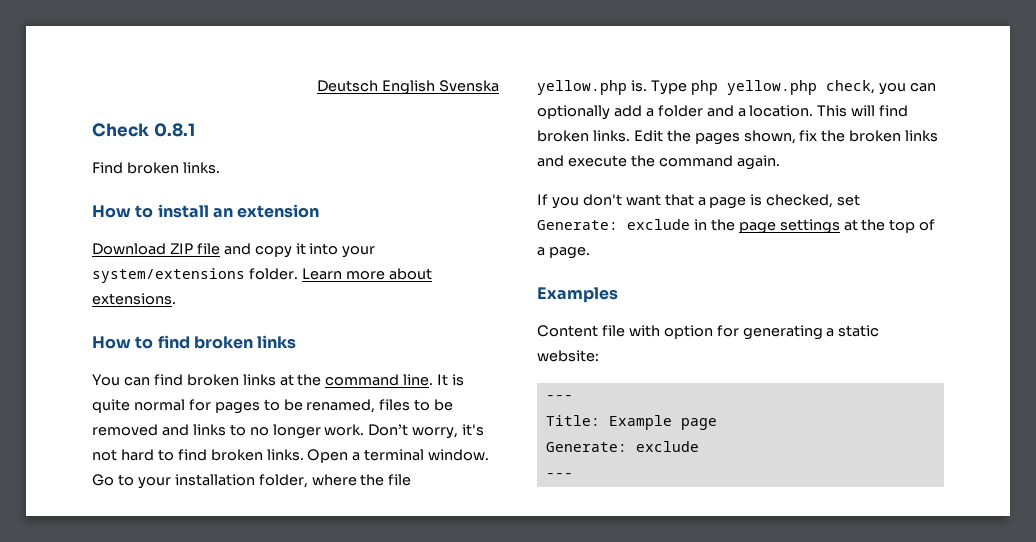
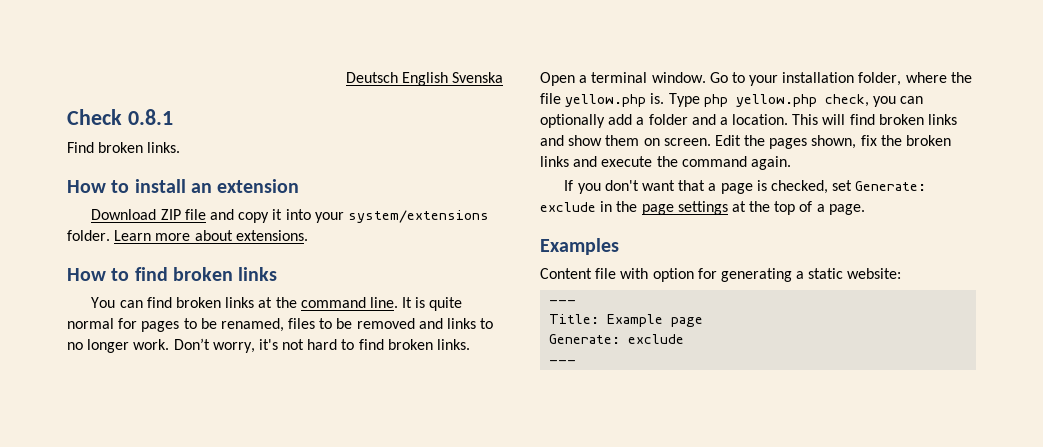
[592,130,630,142] links. -> [928,114,958,125] [540,135,711,146] links and show them on screen.

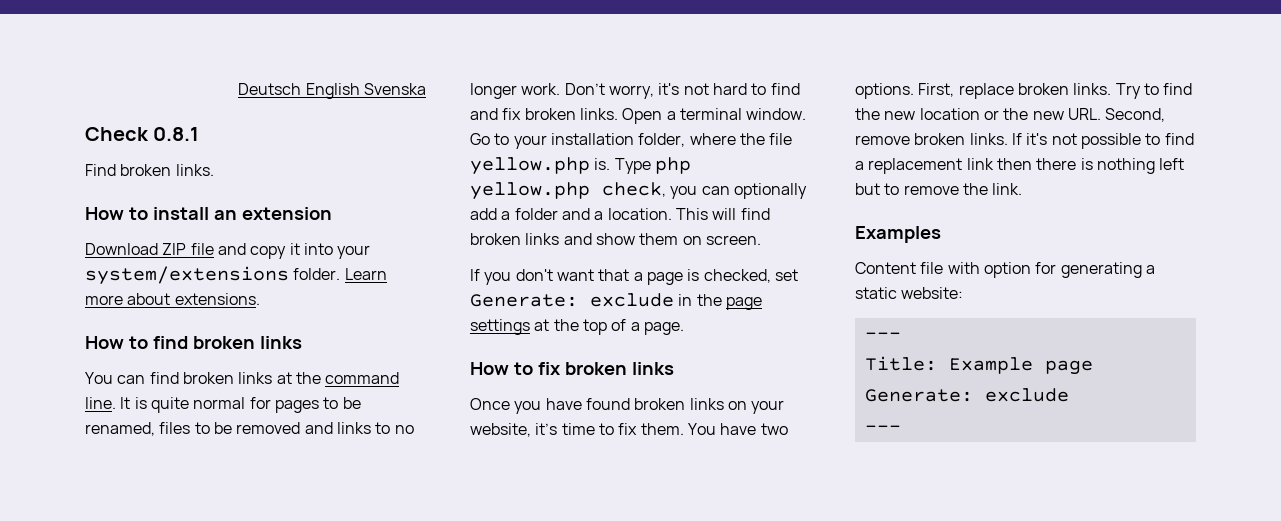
(384, 344) none -> [470,108,522,120] and fix
[714,135,952,149] [540,156,791,170] Edit the pages shown, fix the broken links and execute the command again. -> (761, 240) none
(865, 209) none -> [470,362,674,375] [470,398,785,414] [470,423,788,437] [855,83,1193,99] [855,108,1166,122] [855,133,1194,149] [855,158,1185,174] [855,183,1023,195] // How to fix broken links // Once you have found broken links on your website, it’s time to fix them. You have two options. First, replace broken links. Try to find the new location or the new URL. Second, remove broken links. If it's not possible to find a replacement link then there is nothing left but to remove the link.

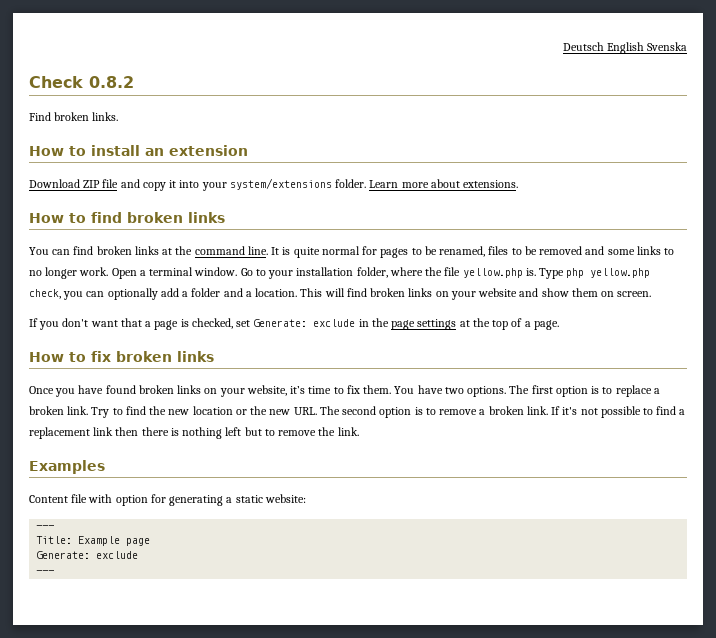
[153,127,200,141] 0.8.1 -> [89,76,134,88] 0.8.2
(333, 428) none -> [607,249,635,255] some
[564,83,800,99] [470,108,618,120] Don’t worry, it's not hard to find and fix broken links. -> (109, 271) none
(560, 239) none -> [435,288,518,300] on your website
[918,83,1112,99] First, replace broken links. -> [509,385,660,397] [29,406,89,415] The first option is to replace a broken link.
[1105,108,1166,122] [855,133,1008,145] Second, remove broken links. -> [319,406,548,418] The second option is to remove a broken link.

